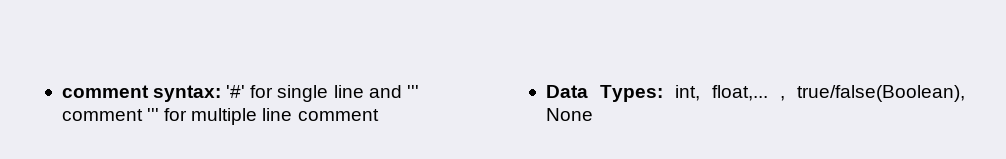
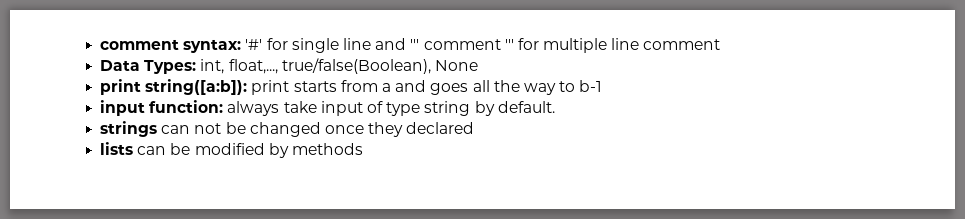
[711,85,785,101] float,... , -> [228,59,278,74] float,...,
(593, 114) none -> [100,79,603,95] [100,100,555,116] [100,121,475,137] [100,142,363,158] // print string([a:b]): print starts from a and goes all the way to b-1 // input function: always take input of type string by default. // strings can not be changed once they declared // lists can be modified by methods

